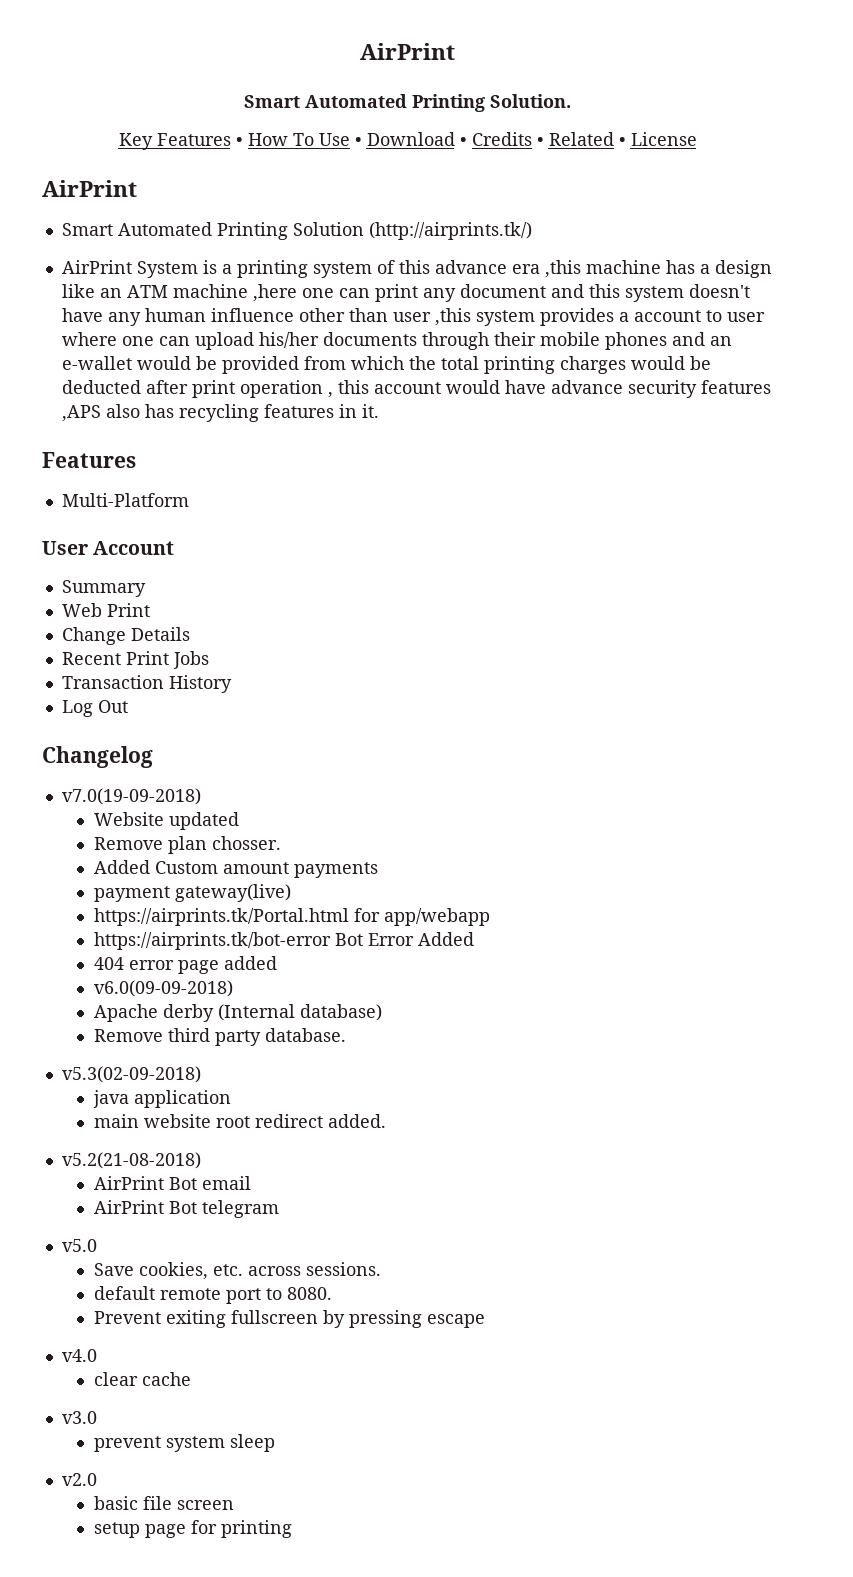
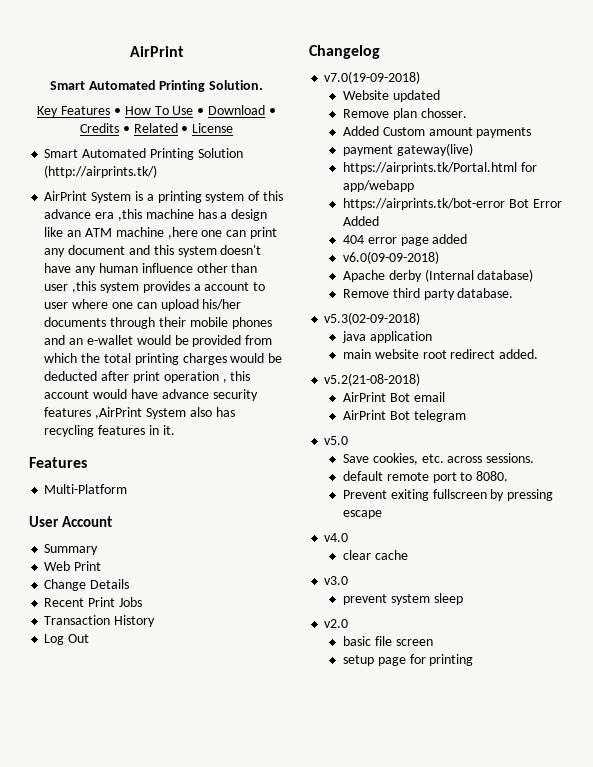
[42,180,137,197] // AirPrint -> (234, 128) none
[61,405,101,422] ,APS -> [95,407,186,419] ,AirPrint System

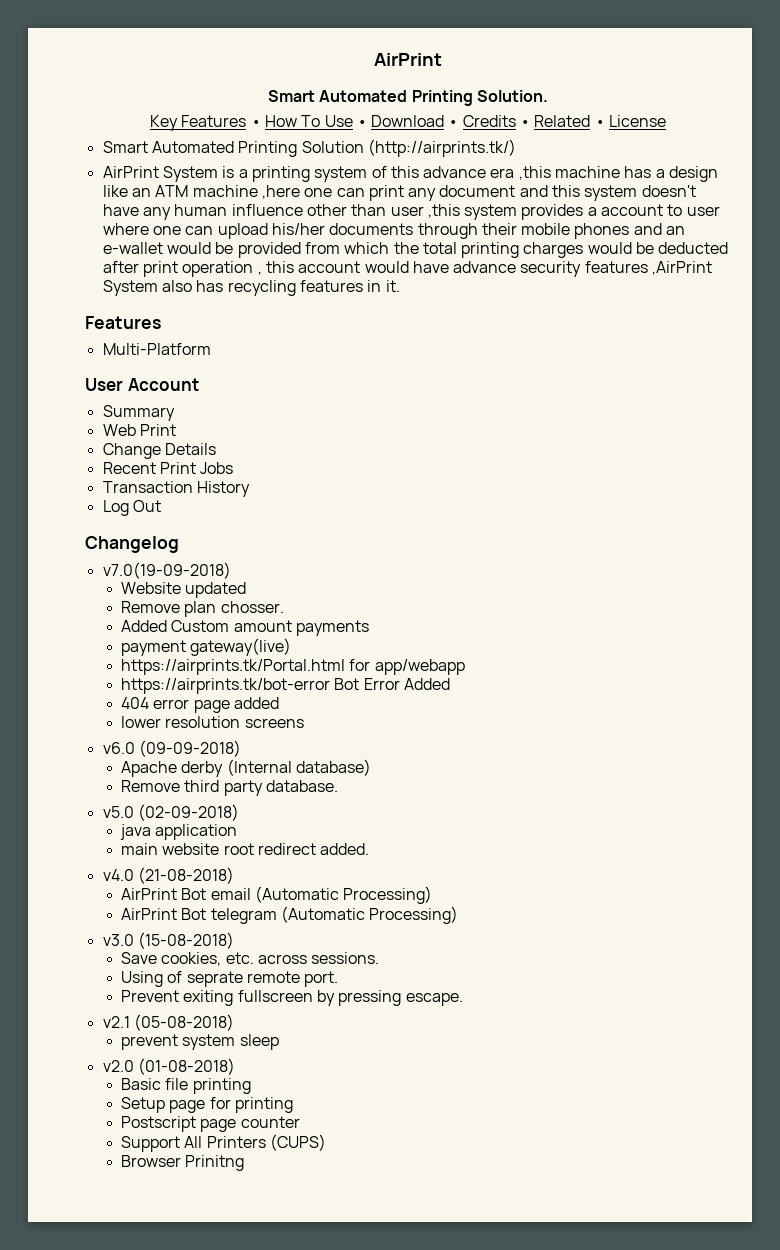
[343,251,440,264] v6.0(09-09-2018) -> [120,716,304,728] [102,740,241,757] lower resolution screens // v6.0 (09-09-2018)
[324,312,421,325] v5.3(02-09-2018) -> [102,804,239,821] v5.0 (02-09-2018)
[324,373,421,386] v5.2(21-08-2018) -> [102,867,234,884] v4.0 (21-08-2018)
(445, 397) none -> [254,886,433,904] (Automatic Processing)
[324,436,349,445] // v5.0 -> [280,906,459,924] [102,932,234,949] (Automatic Processing) // v3.0 (15-08-2018)
[343,471,509,483] default remote port to 8080. -> [120,971,339,987] Using of seprate remote port.
[343,510,383,519] [324,533,349,542] [343,550,408,560] [324,576,349,585] escape // v4.0 // clear cache // v3.0 -> [405,993,463,1006] [102,1014,234,1031] escape. // v2.1 (05-08-2018)
[343,636,433,646] [343,654,474,666] // basic file screen // setup page for printing -> [137,1058,235,1075] [120,1078,251,1094] [120,1097,293,1113] [120,1116,300,1132] [120,1134,326,1152] [120,1155,245,1171] (01-08-2018) // Basic file printing // Setup page for printing // Postscript page counter // Support All Printers (CUPS) // Browser Prinitng

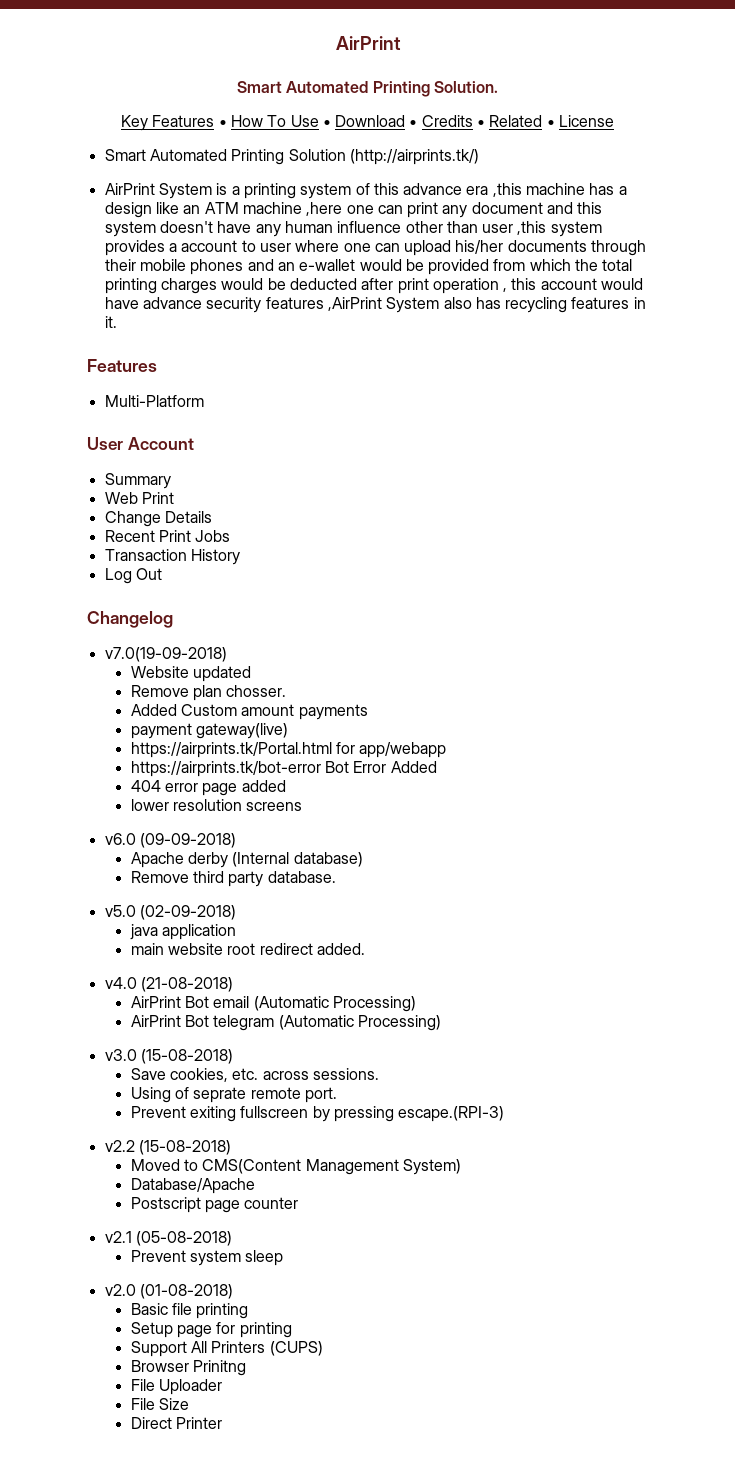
[405,993,463,1006] escape. -> [398,1106,505,1122] [104,1140,231,1155] [130,1159,461,1175] [130,1178,255,1194] [130,1197,299,1213] escape.(RPI-3) // v2.2 (15-08-2018) // Moved to CMS(Content Management System) // Database/Apache // Postscript page counter
[120,1034,178,1050] prevent -> [130,1250,186,1262] Prevent
[120,1116,300,1132] // Postscript page counter -> (292, 1330) none
(245, 1163) none -> [130,1379,222,1395] [130,1398,189,1410] [130,1417,222,1429] // File Uploader // File Size // Direct Printer

